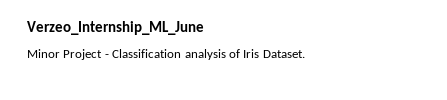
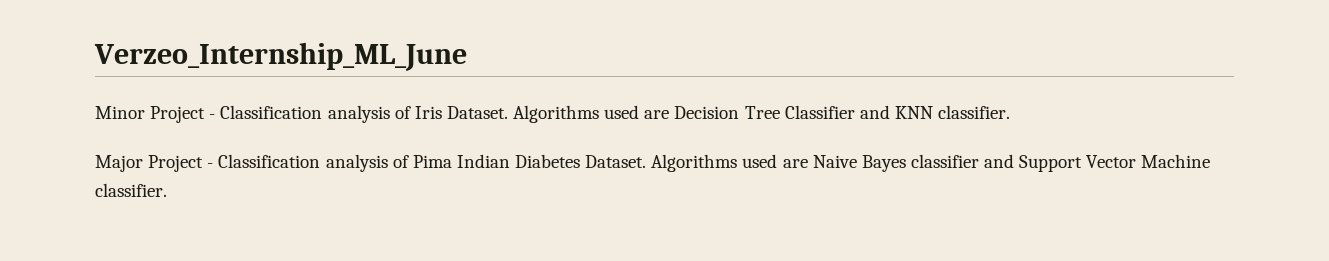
(305, 54) none -> [513,105,1011,123] [95,154,1211,172] [95,183,167,197] Algorithms used are Decision Tree Classifier and KNN classifier. // Major Project - Classification analysis of Pima Indian Diabetes Dataset. Algorithms used are Naive Bayes classifier and Support Vector Machine classifier.

